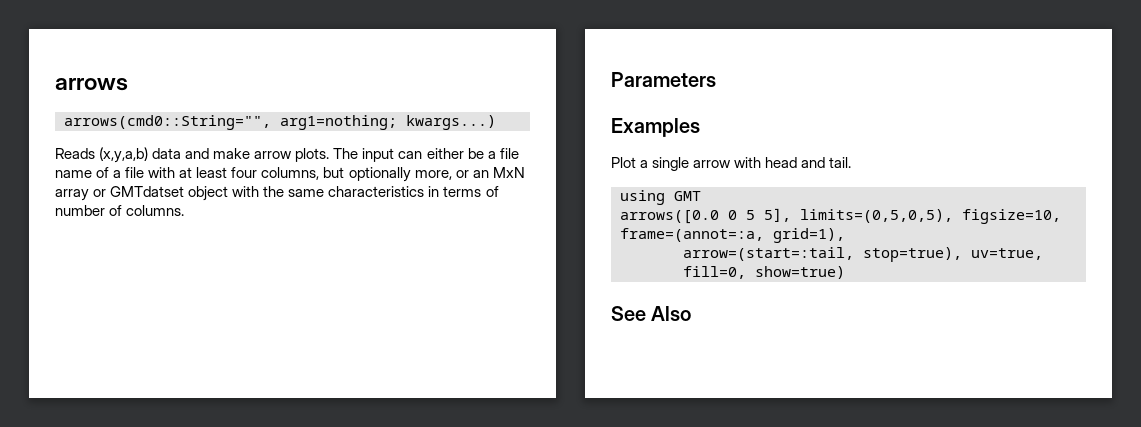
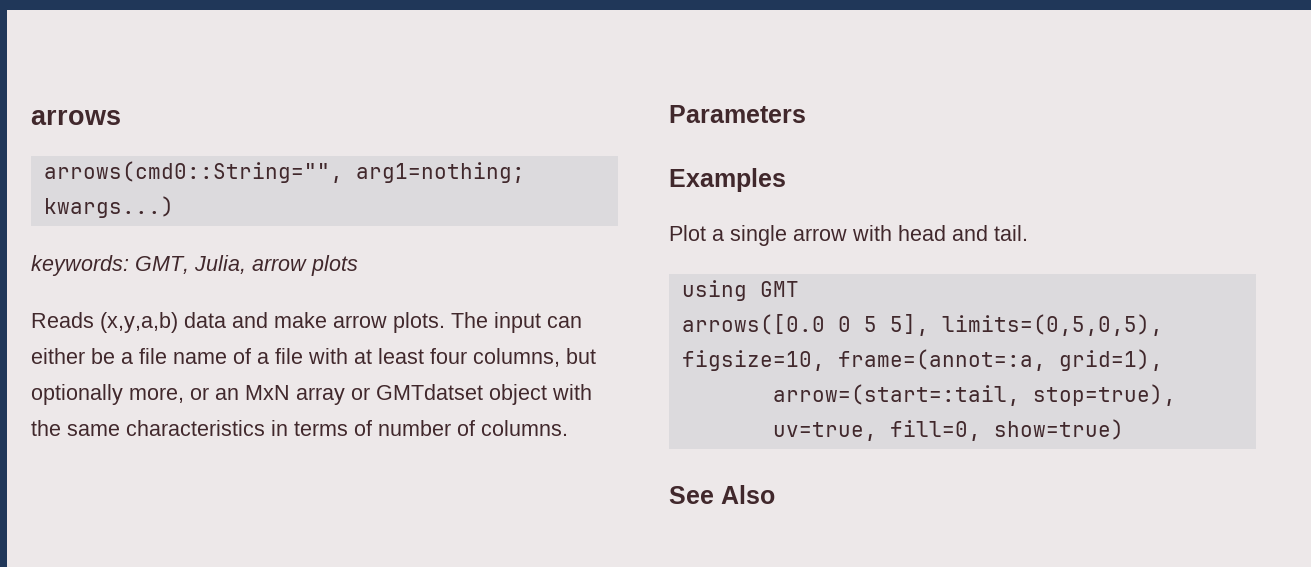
(496, 122) none -> [31,255,358,276] // keywords: GMT, Julia, arrow plots

